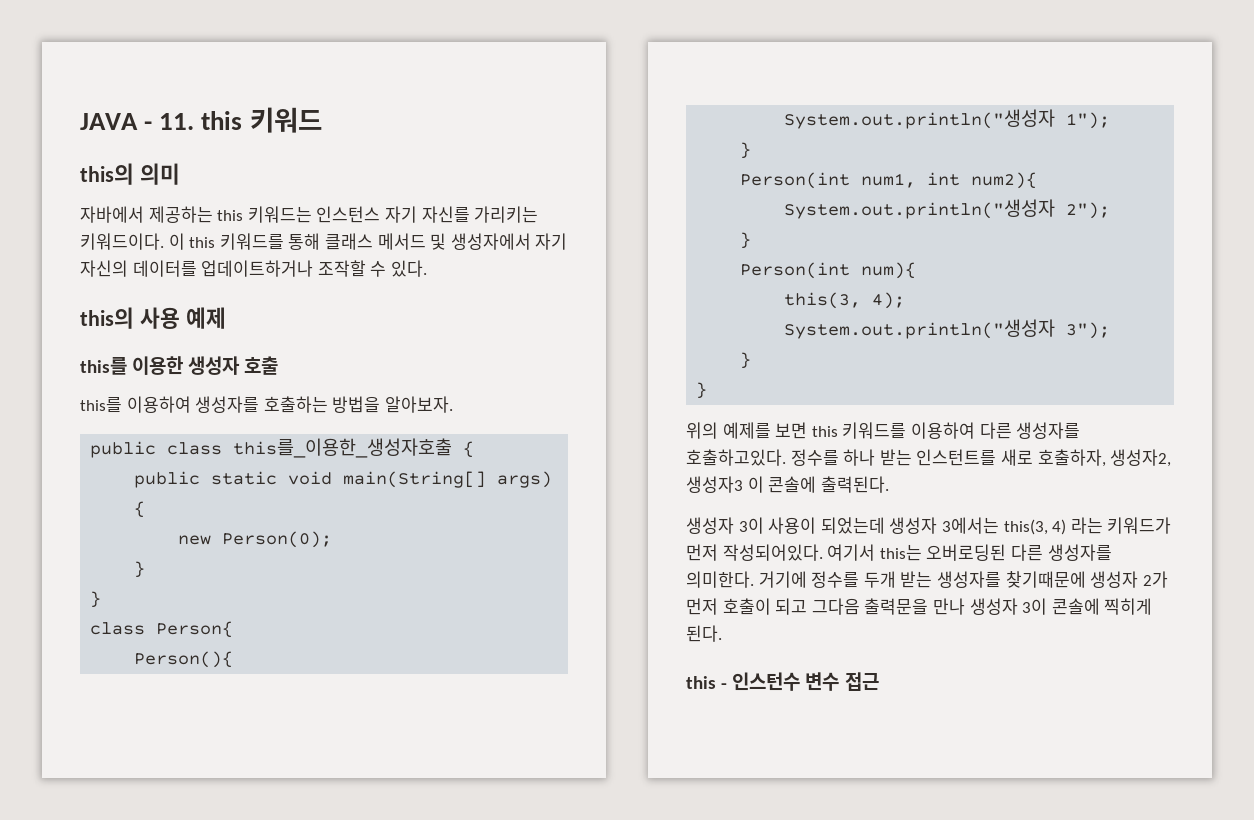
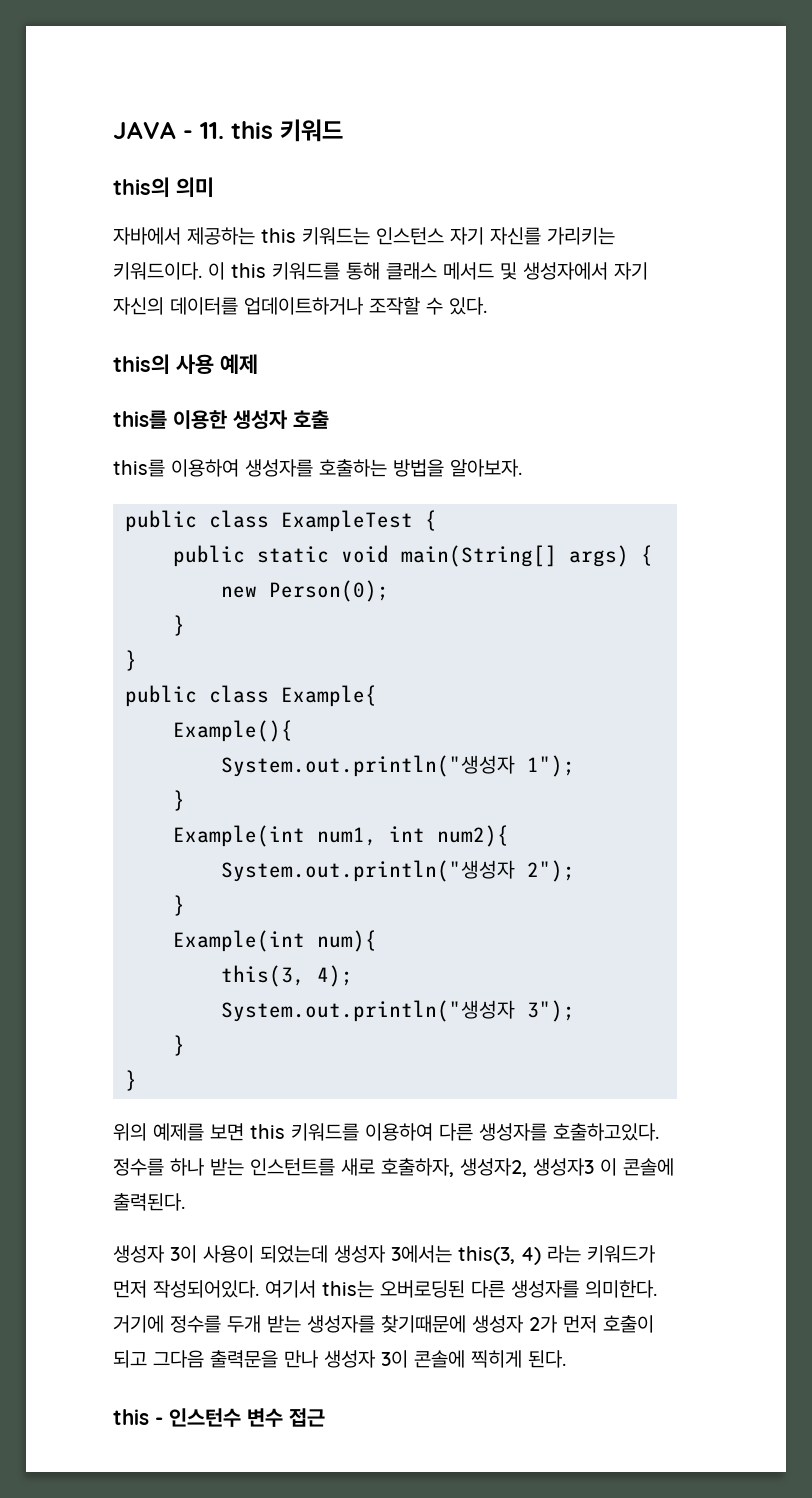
[233,438,453,458] this를_이용한_생성자호출 -> [281,510,413,532] ExampleTest
[90,621,234,638] [134,651,234,668] class Person{ // Person(){ -> [125,685,377,707] [173,720,293,742] public class Example{ // Example(){
[740,172,851,189] Person(int -> [173,825,305,847] Example(int
[740,262,851,279] Person(int -> [173,930,305,952] Example(int

